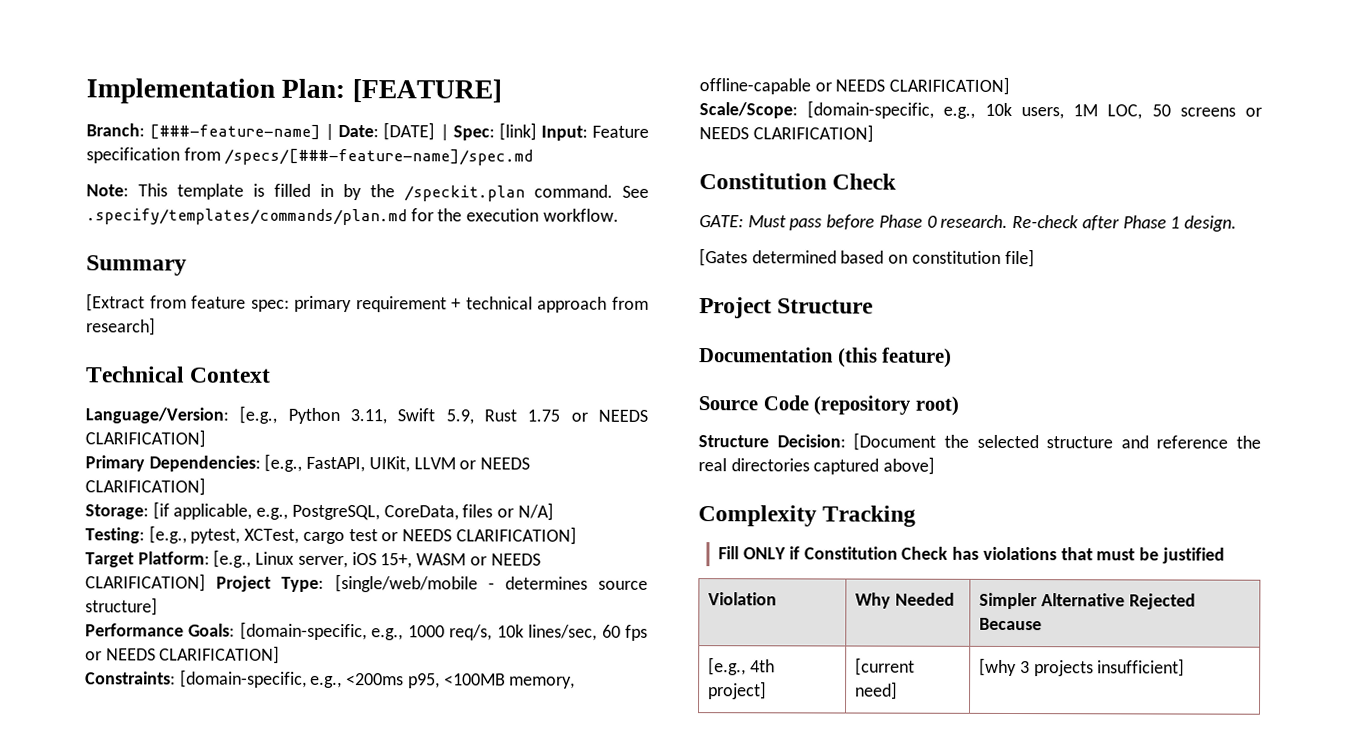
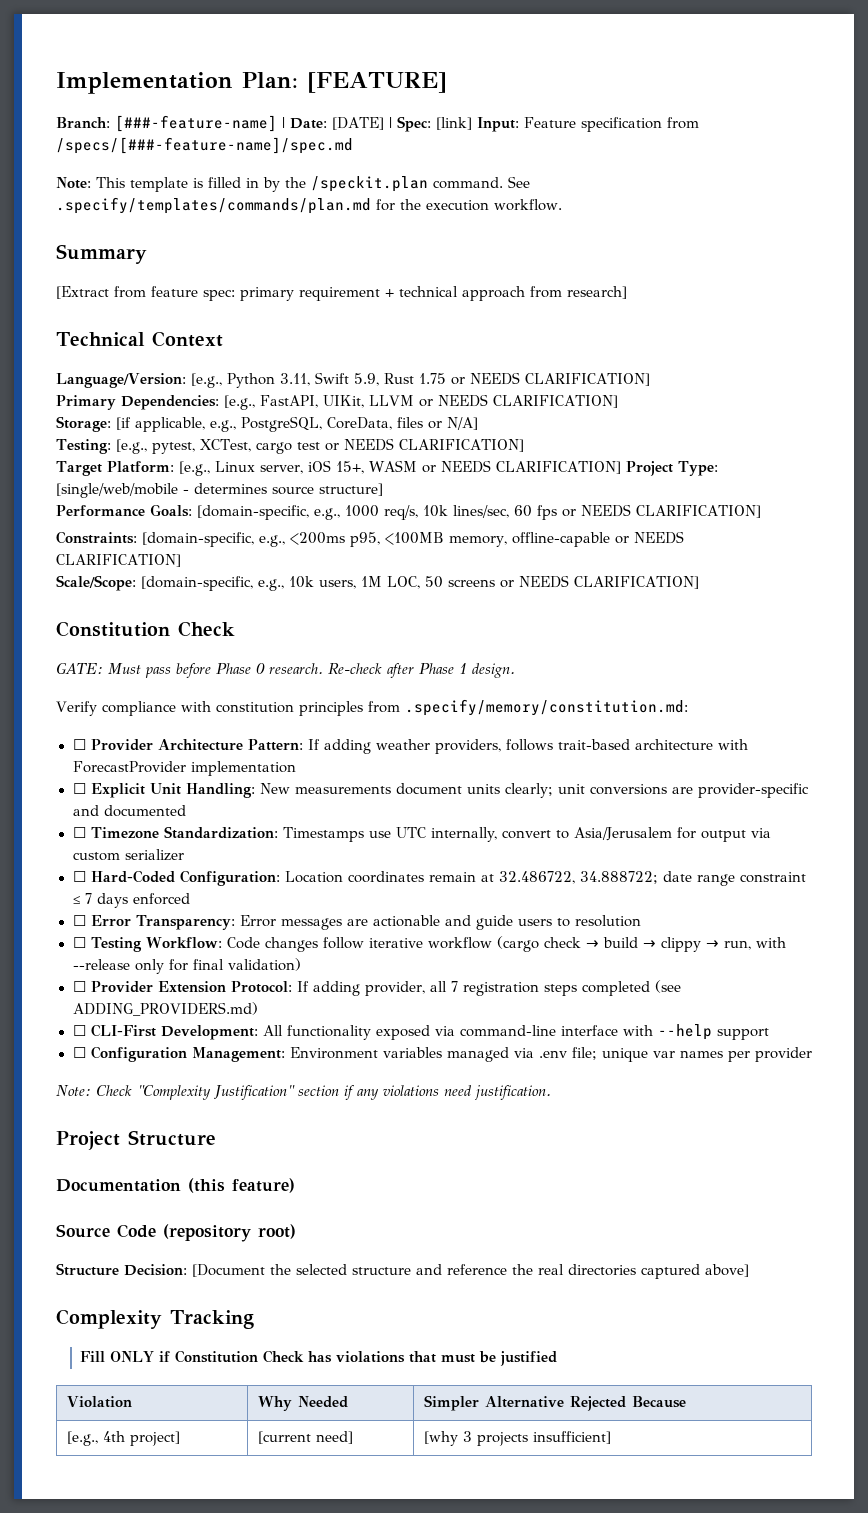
[699,248,1035,268] [Gates determined based on constitution file] -> [56,699,688,716] [72,739,748,754] [72,761,296,776] [72,783,809,798] [72,805,186,817] [72,826,772,842] [72,849,184,861] [72,870,806,886] [72,893,190,908] [72,915,642,930] [72,936,787,952] [72,958,301,974] [72,980,681,996] [72,1002,258,1016] [72,1024,769,1040] [72,1046,812,1062] [56,1085,551,1100] Verify compliance with constitution principles from .specify/memory/constitution.md: // ☐ Provider Architecture Pattern: If adding weather providers, follows trait-based architecture with ForecastProvider implementation // ☐ Explicit Unit Handling: New measurements document units clearly; unit conversions are provider-specific and documented // ☐ Timezone Standardization: Timestamps use UTC internally, convert to Asia/Jerusalem for output via custom serializer // ☐ Hard-Coded Configuration: Location coordinates remain at 32.486722, 34.888722; date range constraint ≤ 7 days enforced // ☐ Error Transparency: Error messages are actionable and guide users to resolution // ☐ Testing Workflow: Code changes follow iterative workflow (cargo check → build → clippy → run, with --release only for final validation) // ☐ Provider Extension Protocol: If adding provider, all 7 registration steps completed (see ADDING_PROVIDERS.md) // ☐ CLI-First Development: All functionality exposed via command-line interface with --help support // ☐ Configuration Management: Environment variables managed via .env file; unique var names per provider // Note: Check "Complexity Justification" section if any violations need justification.

